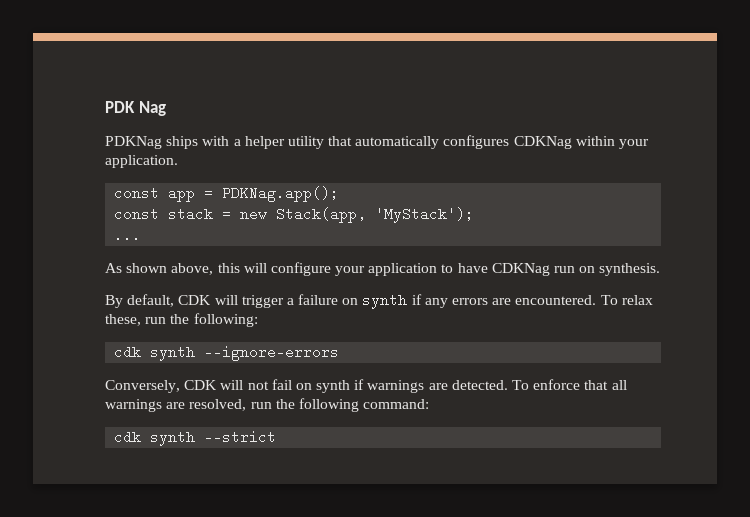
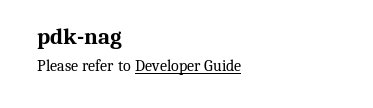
[105,101,166,116] [105,135,650,149] [105,155,178,168] [114,186,340,202] [114,207,475,223] [114,228,142,242] [105,262,661,276] [105,294,653,309] [105,313,258,327] [114,345,340,361] [105,379,627,393] [105,398,430,412] [114,430,277,446] PDK Nag // PDKNag ships with a helper utility that automatically configures CDKNag within your application. // const app = PDKNag.app(); // const stack = new Stack(app, 'MyStack'); // ... // As shown above, this will configure your application to have CDKNag run on synthesis. // By default, CDK will trigger a failure on synth if any errors are encountered. To relax these, run the following: // cdk synth --ignore-errors // Conversely, CDK will not fail on synth if warnings are detected. To enforce that all warnings are resolved, run the following command: // cdk synth --strict -> [37,28,122,49] [37,59,242,75] pdk-nag // Please refer to Developer Guide

